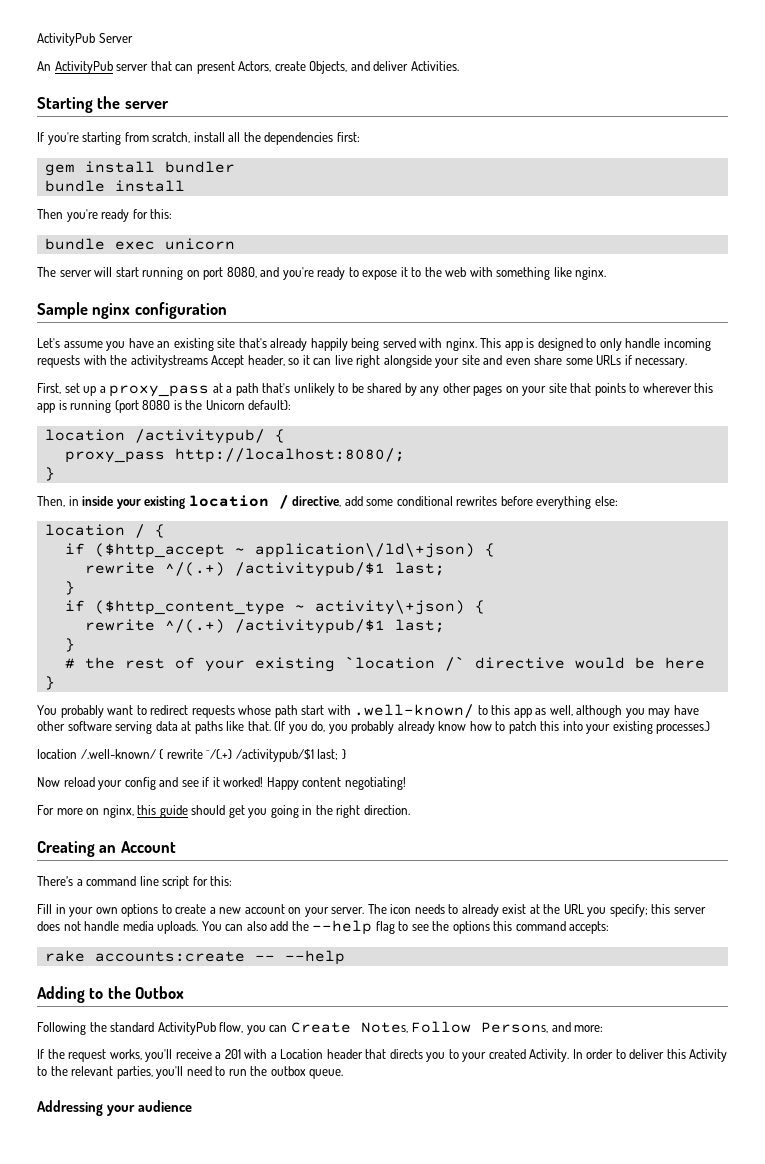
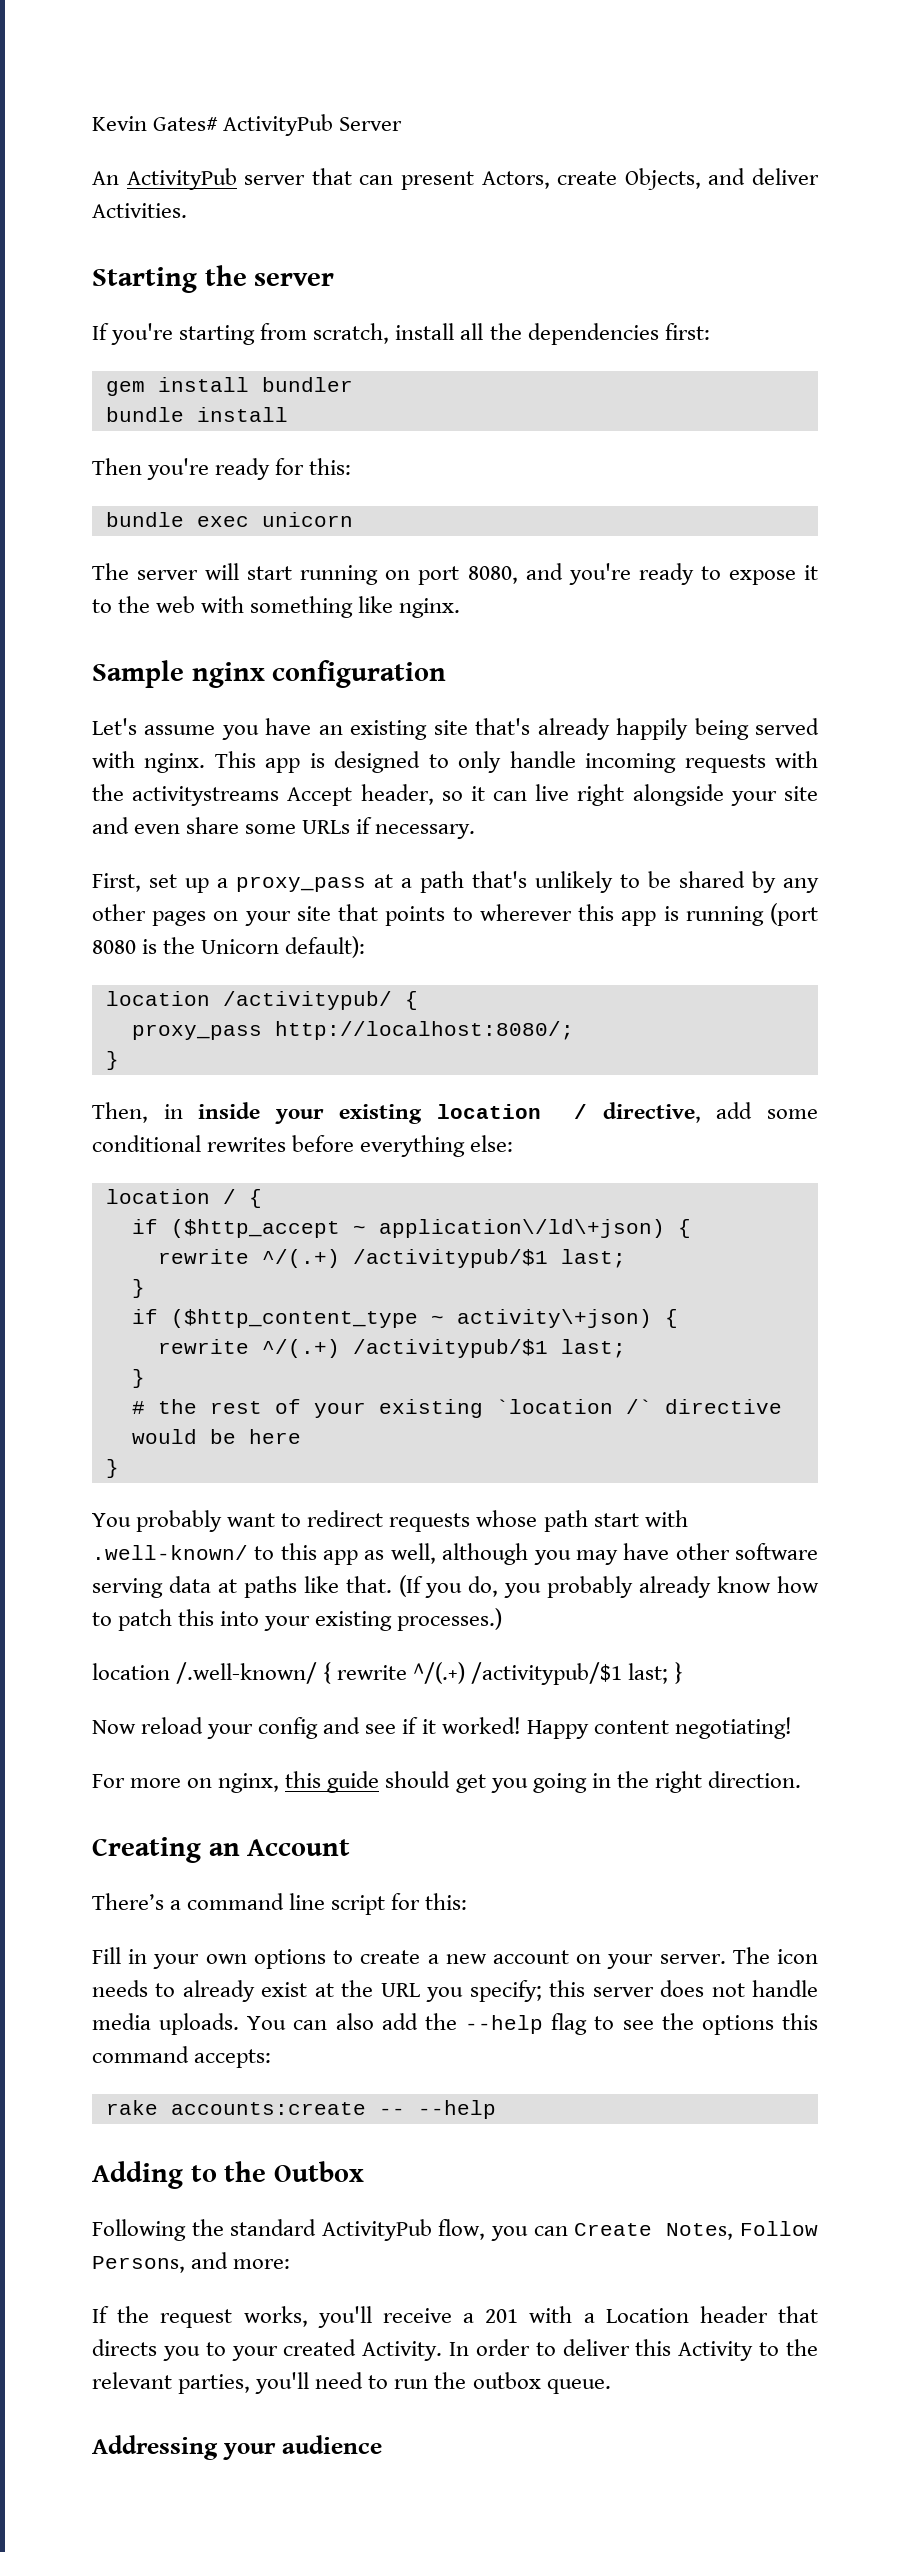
(37, 39) none -> [92,116,219,131] Kevin Gates#

